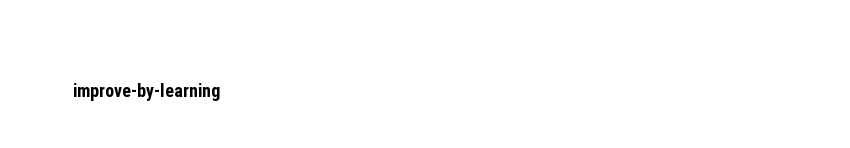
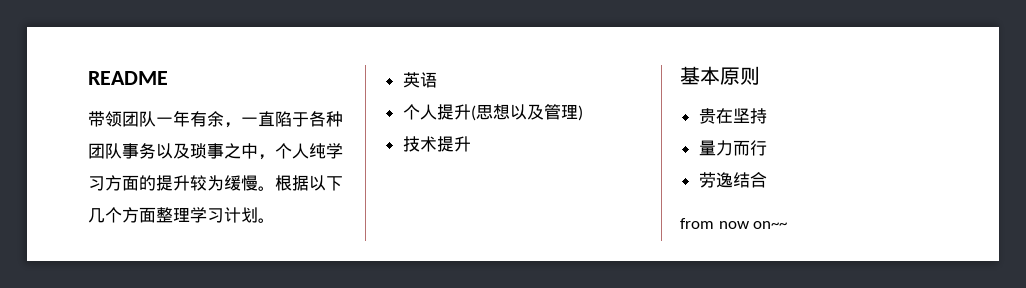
[73,83,220,101] improve-by-learning -> [88,71,168,85] [88,110,343,128] [88,143,343,160] [88,175,343,191] [88,207,275,223] [402,72,437,88] [402,104,583,121] [402,136,471,152] [680,66,760,85] [698,108,767,124] [698,140,767,156] [698,172,767,188] [680,218,788,229] README // 带领团队一年有余，一直陷于各种团队事务以及琐事之中，个人纯学习方面的提升较为缓慢。根据以下几个方面整理学习计划。 // 英语 // 个人提升(思想以及管理) // 技术提升 // 基本原则 // 贵在坚持 // 量力而行 // 劳逸结合 // from now on~~

